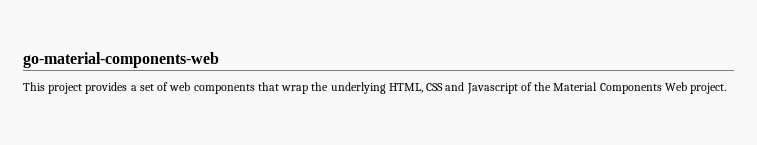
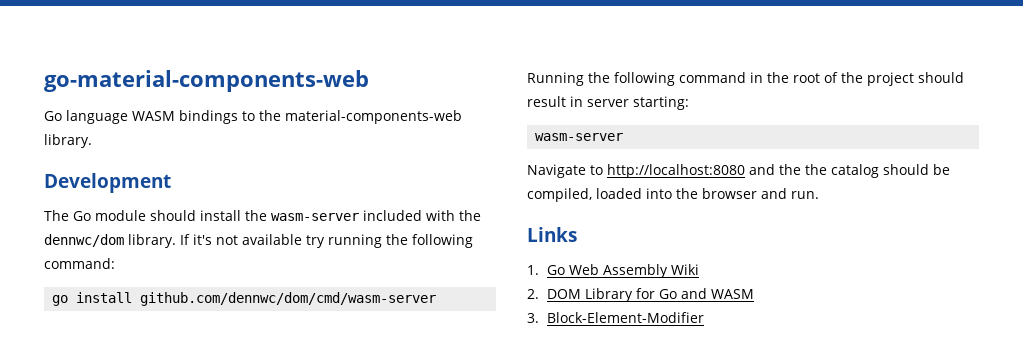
[23,82,727,94] This project provides a set of web components that wrap the underlying HTML, CSS and Javascript of the Material Components Web project. -> [44,110,462,124] [44,134,92,148] [44,173,171,193] [44,210,481,221] [44,234,473,248] [44,258,115,269] [52,292,437,306] [527,72,964,86] [527,96,689,110] [535,133,624,141] [527,164,950,178] [527,188,819,202] [527,227,577,242] [527,264,700,278] [527,288,755,302] [527,312,705,323] Go language WASM bindings to the material-components-web library. // Development // The Go module should install the wasm-server included with the dennwc/dom library. If it's not available try running the following command: // go install github.com/dennwc/dom/cmd/wasm-server // Running the following command in the root of the project should result in server starting: // wasm-server // Navigate to http://localhost:8080 and the the catalog should be compiled, loaded into the browser and run. // Links // 1. Go Web Assembly Wiki // 2. DOM Library for Go and WASM // 3. Block-Element-Modifier

